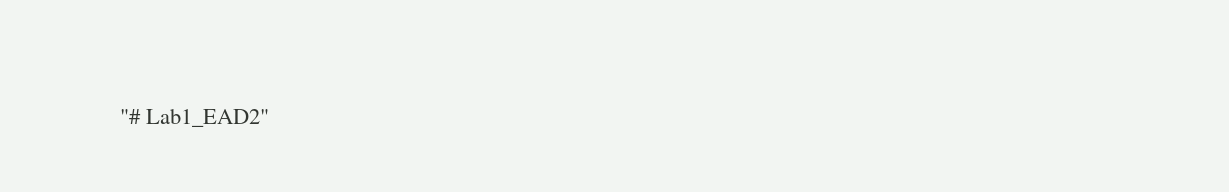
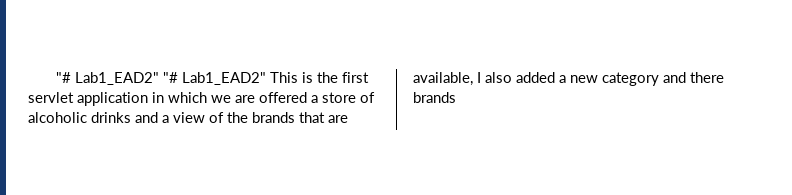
[120,108,270,127] "# Lab1_EAD2" -> [55,72,369,85] [28,92,375,106] [28,112,348,123] [413,72,724,86] [413,92,456,103] "# Lab1_EAD2" "# Lab1_EAD2" This is the first servlet application in which we are offered a store of alcoholic drinks and a view of the brands that are available, I also added a new category and there brands

